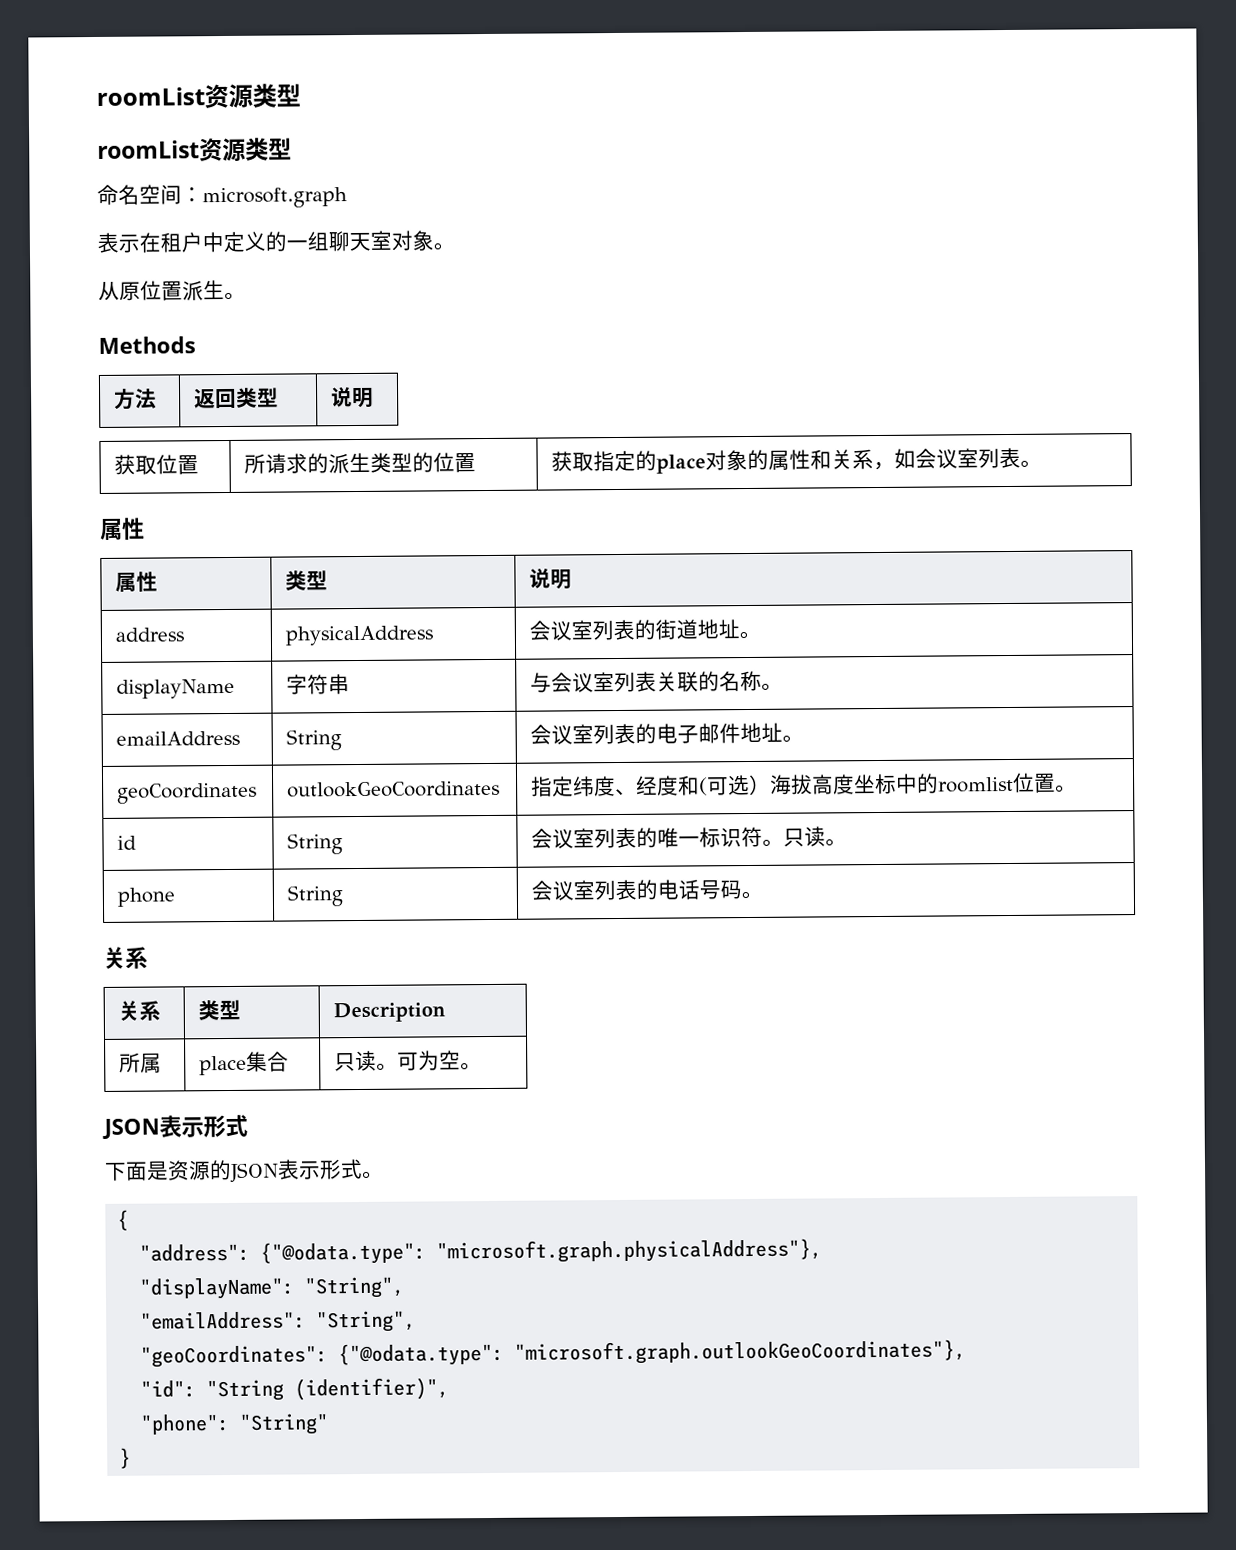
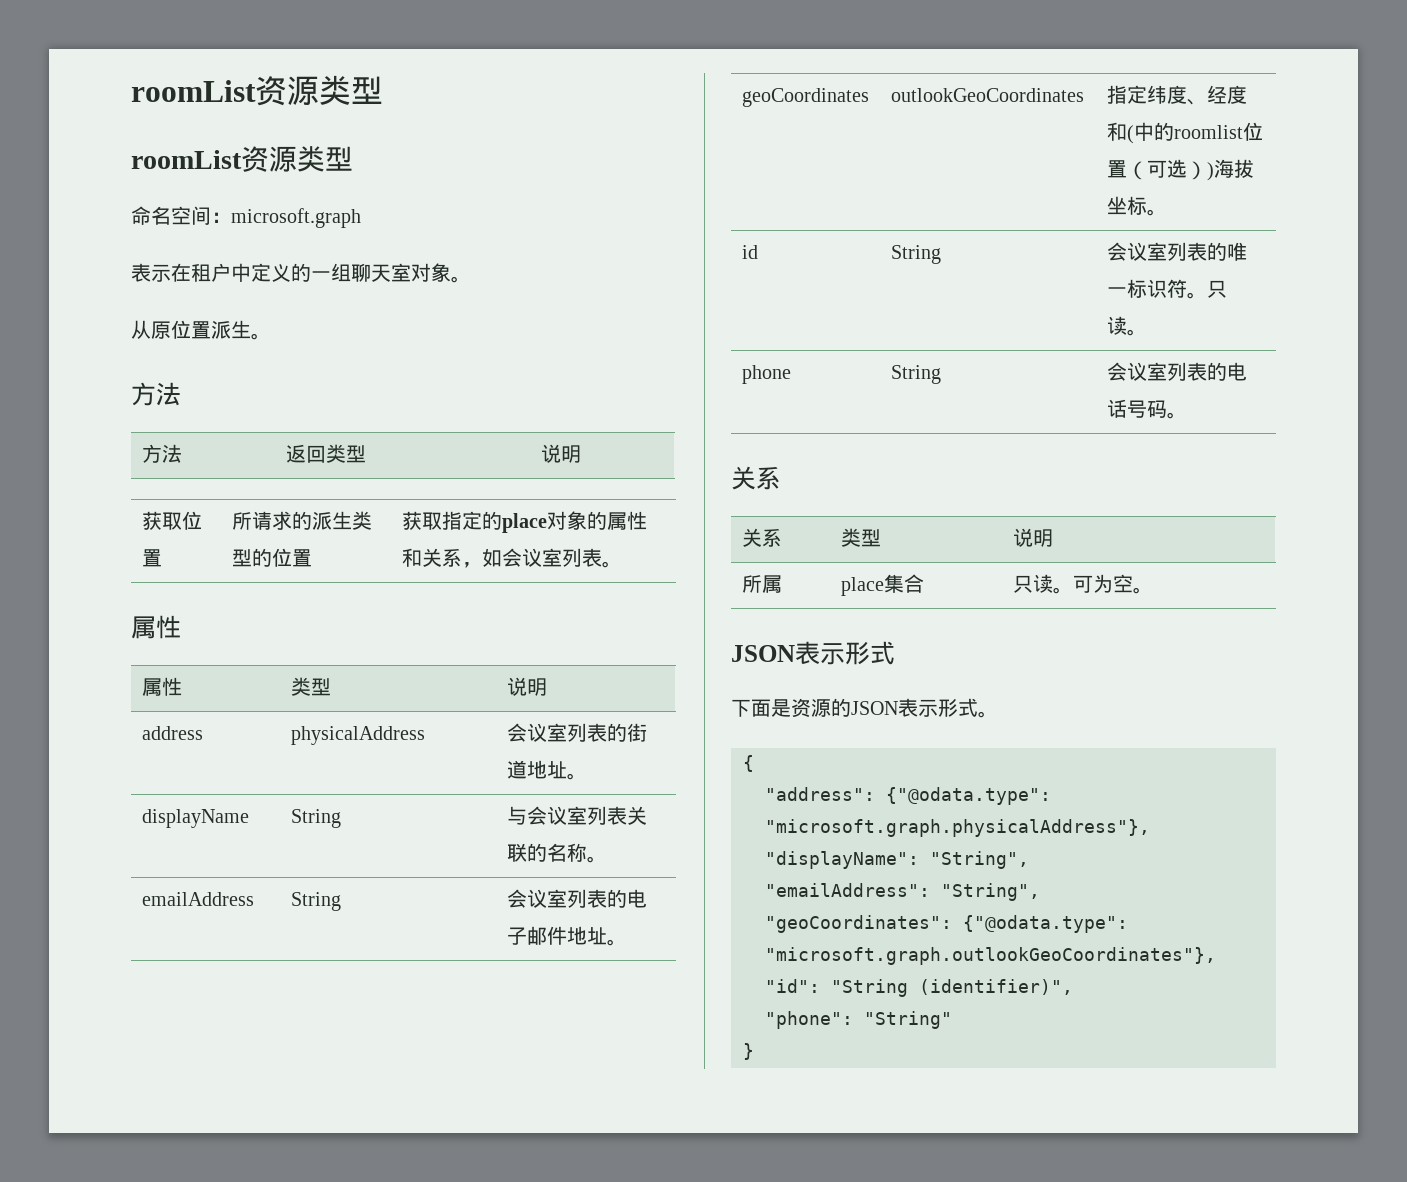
[98,336,196,354] Methods -> [131,382,181,406] 方法
[286,674,351,695] 字符串 -> [290,809,341,828] String
[707,772,1057,796] 可选）海拔高度坐标中的roomlist位置 -> [1133,122,1263,141] [1106,159,1254,181] [1106,196,1147,215] 中的roomlist位置（可选）)海拔坐标
[333,1002,447,1023] Description -> [1012,528,1053,547] 说明

